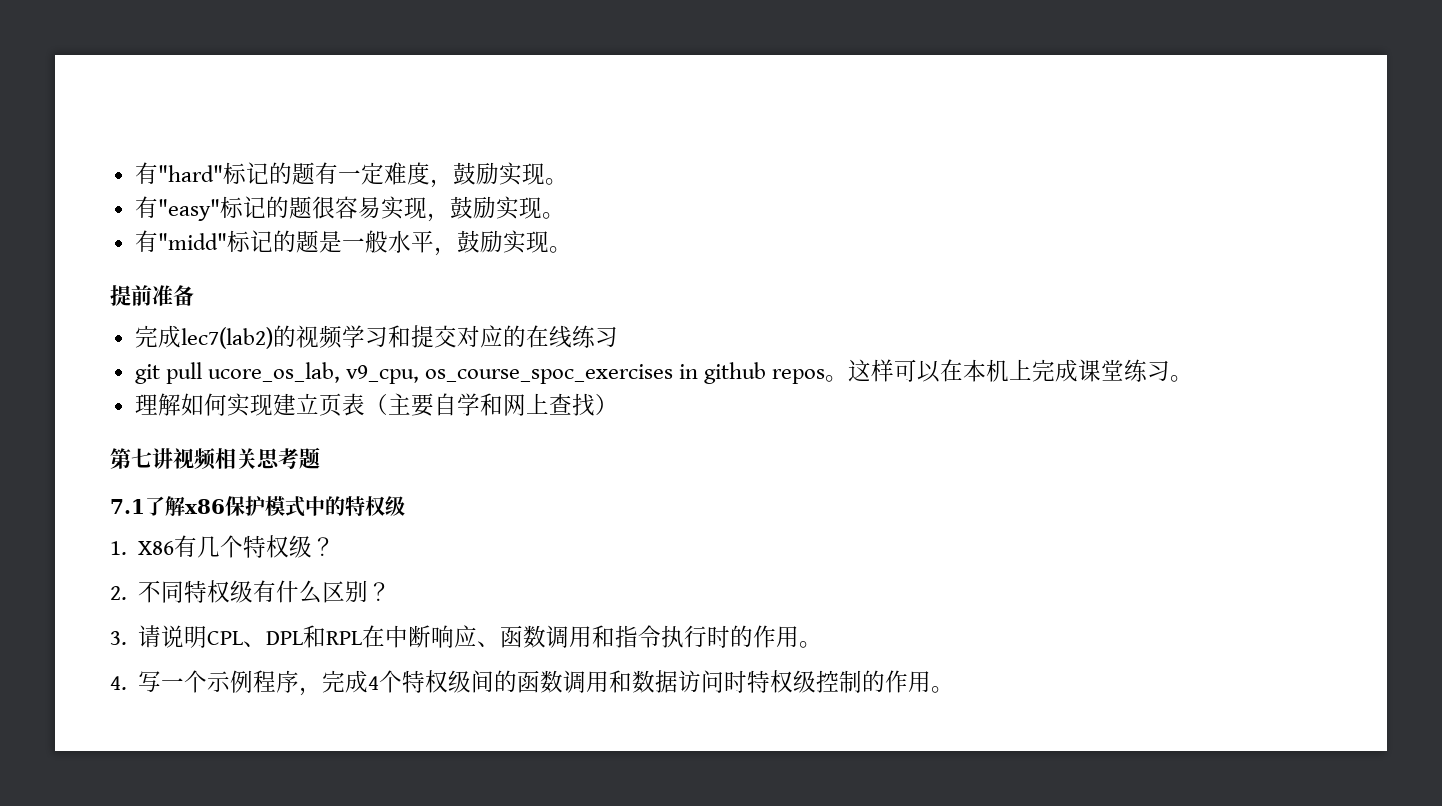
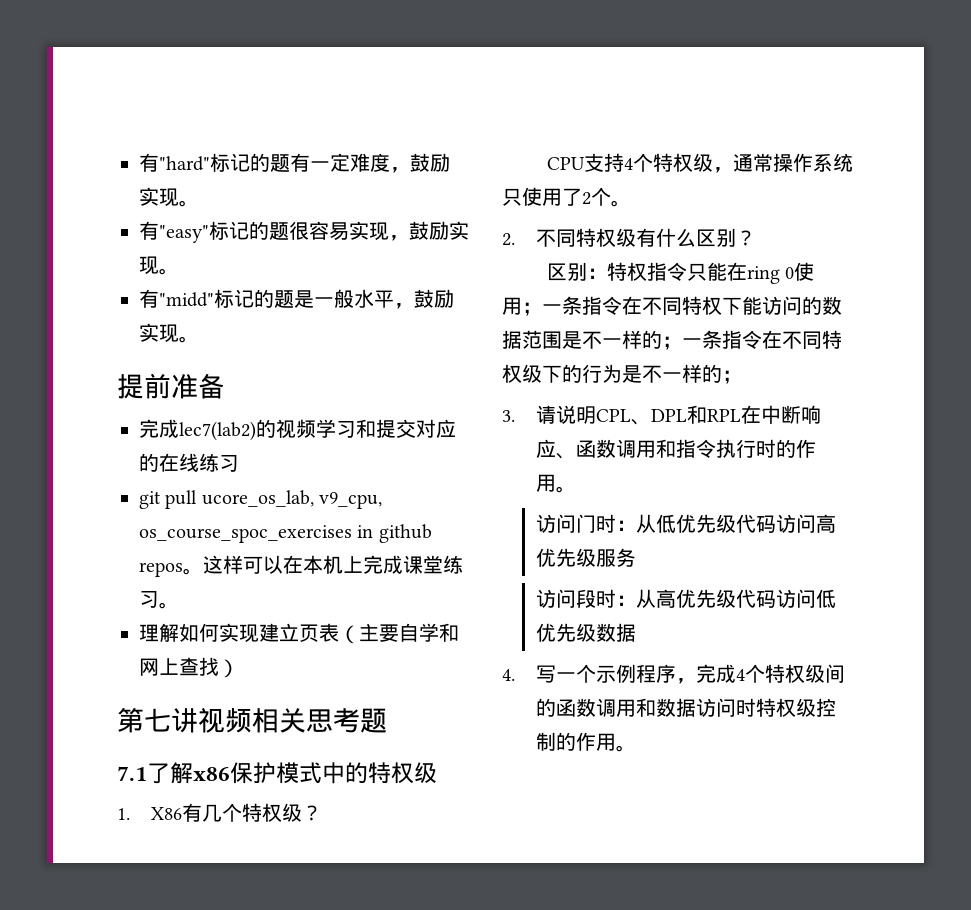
(336, 546) none -> [547,153,854,173] [502,187,631,207] // CPU支持4个特权级，通常操作系统只使用了2个。
(392, 591) none -> [547,262,815,284] [502,296,842,316] [502,330,842,350] [502,364,742,384] // 区别：特权指令只能在ring 0使用；一条指令在不同特权下能访问的数据范围是不一样的；一条指令在不同特权级下的行为是不一样的；
(823, 644) none -> [535,514,836,533] [535,548,636,567] [535,589,836,608] [535,623,636,642] // 访问门时：从低优先级代码访问高优先级服务 // 访问段时：从高优先级代码访问低优先级数据

